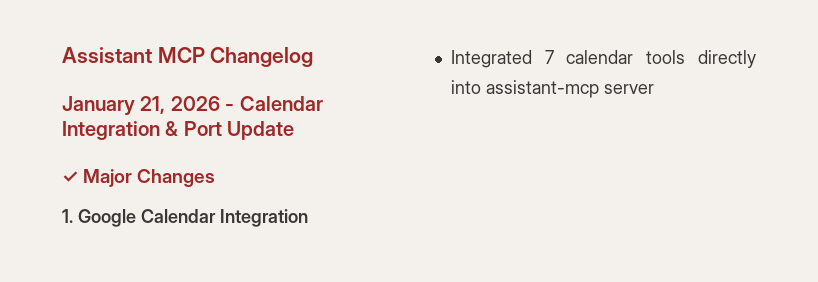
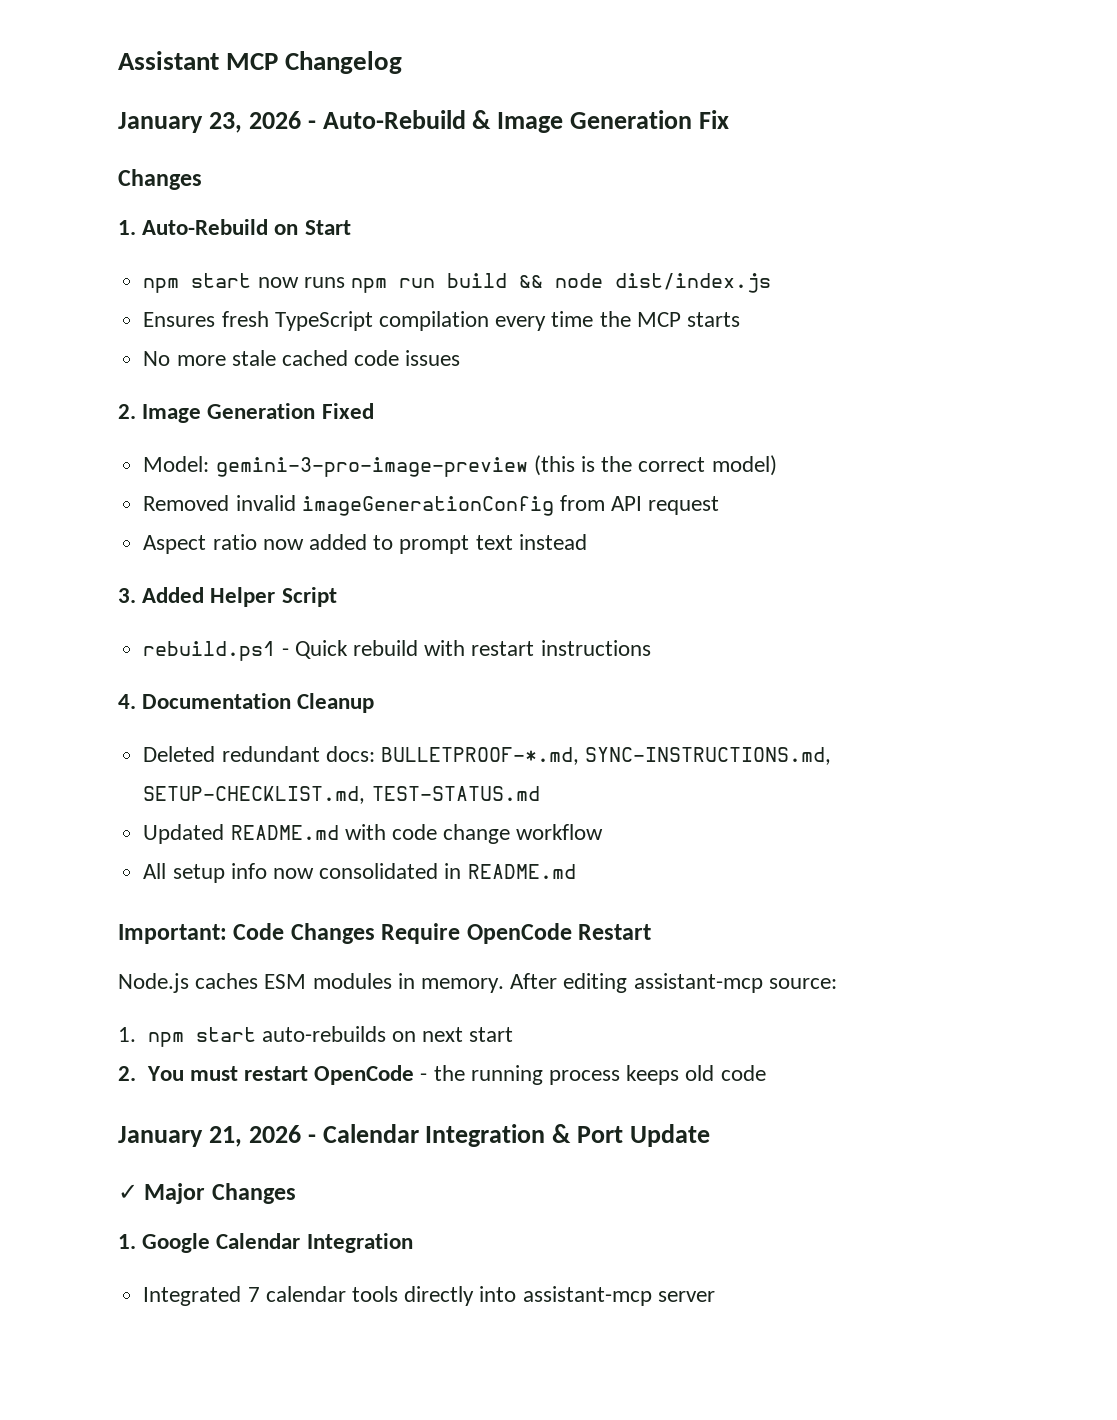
(314, 57) none -> [118,110,730,133] [118,169,202,190] [118,219,351,235] [143,273,771,293] [143,311,740,331] [143,350,461,366] [118,403,374,423] [143,455,777,477] [143,495,720,516] [143,534,587,554] [118,587,337,607] [143,640,651,661] [118,693,375,713] [143,746,832,765] [143,786,540,804] [143,824,604,844] [143,863,576,883] [118,923,652,944] [118,973,837,993] [118,1026,514,1047] [118,1065,766,1085] // January 23, 2026 - Auto-Rebuild & Image Generation Fix // Changes // 1. Auto-Rebuild on Start // npm start now runs npm run build && node dist/index.js // Ensures fresh TypeScript compilation every time the MCP starts // No more stale cached code issues // 2. Image Generation Fixed // Model: gemini-3-pro-image-preview (this is the correct model) // Removed invalid imageGenerationConfig from API request // Aspect ratio now added to prompt text instead // 3. Added Helper Script // rebuild.ps1 - Quick rebuild with restart instructions // 4. Documentation Cleanup // Deleted redundant docs: BULLETPROOF-*.md, SYNC-INSTRUCTIONS.md, SETUP-CHECKLIST.md, TEST-STATUS.md // Updated README.md with code change workflow // All setup info now consolidated in README.md // Important: Code Changes Require OpenCode Restart // Node.js caches ESM modules in memory. After editing assistant-mcp source: // 1. npm start auto-rebuilds on next start // 2. You must restart OpenCode - the running process keeps old code

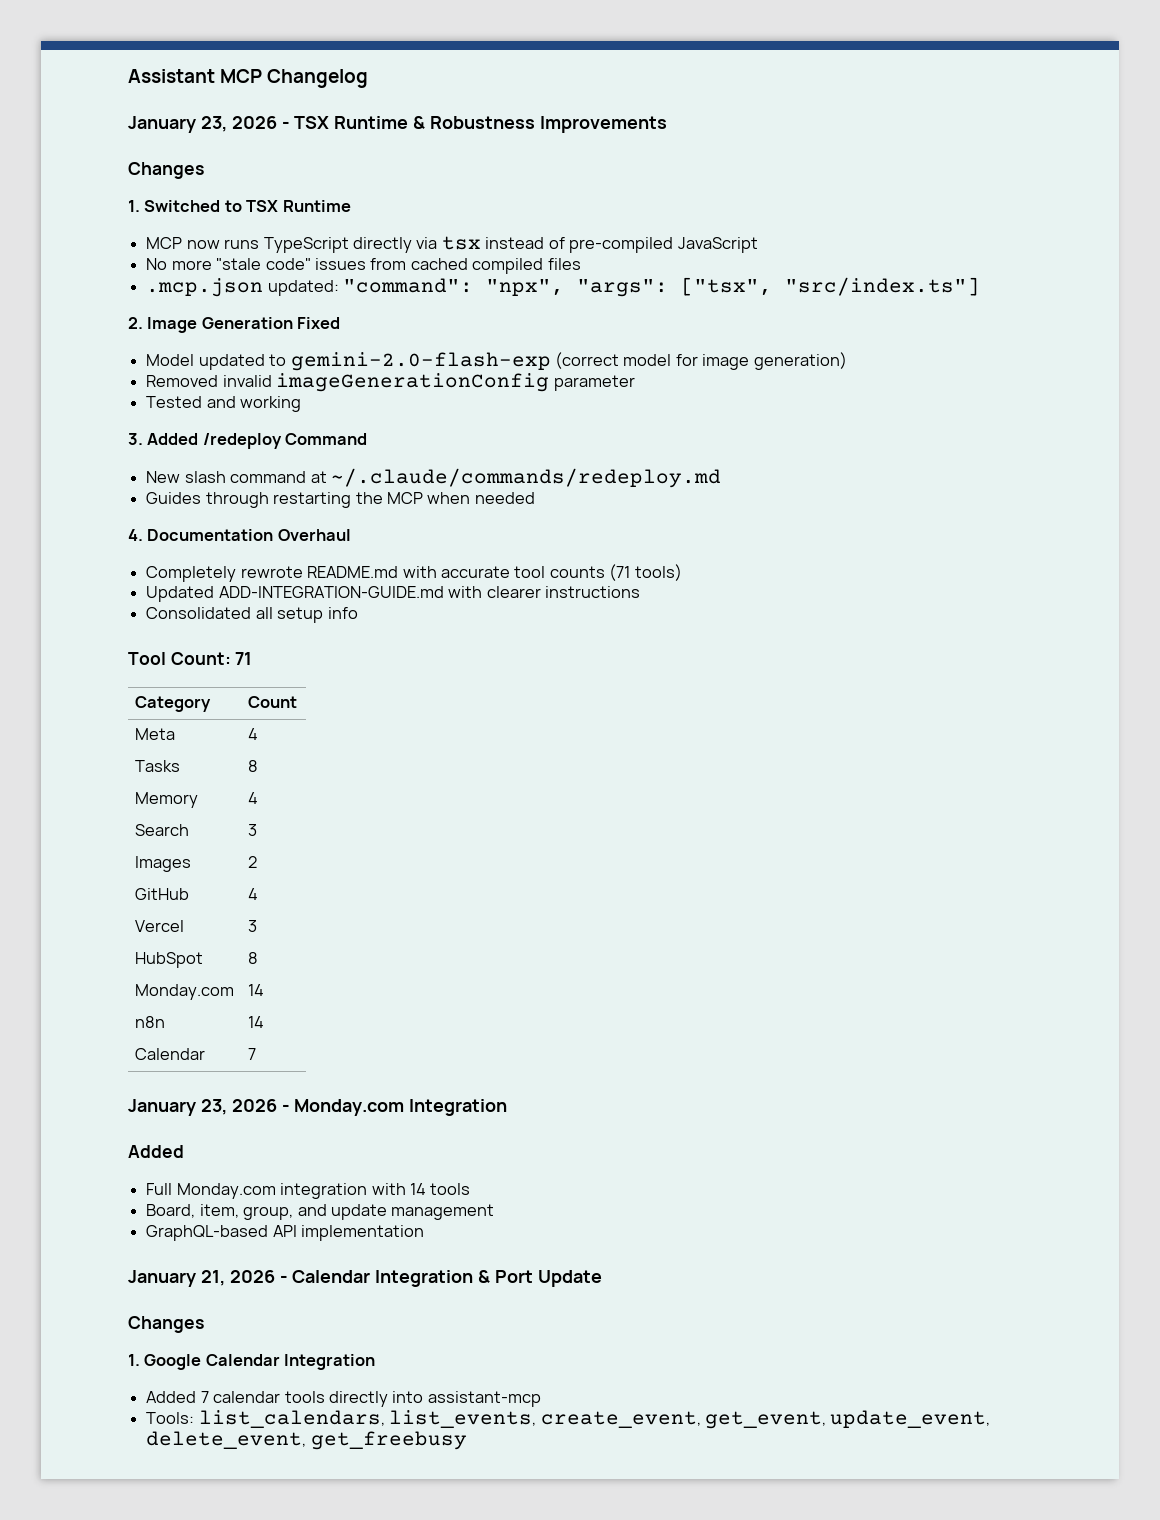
[322,110,730,133] [118,169,202,190] [118,219,351,235] [143,273,771,293] [143,311,740,331] [143,350,461,366] [118,403,374,423] [143,455,777,477] [143,495,720,516] [143,534,587,554] [118,587,337,607] [143,640,651,661] [118,693,375,713] [143,746,832,765] [143,786,540,804] [143,824,604,844] [143,863,576,883] [118,923,652,944] [118,973,837,993] [118,1026,514,1047] [118,1065,766,1085] Auto-Rebuild & Image Generation Fix // Changes // 1. Auto-Rebuild on Start // npm start now runs npm run build && node dist/index.js // Ensures fresh TypeScript compilation every time the MCP starts // No more stale cached code issues // 2. Image Generation Fixed // Model: gemini-3-pro-image-preview (this is the correct model) // Removed invalid imageGenerationConfig from API request // Aspect ratio now added to prompt text instead // 3. Added Helper Script // rebuild.ps1 - Quick rebuild with restart instructions // 4. Documentation Cleanup // Deleted redundant docs: BULLETPROOF-*.md, SYNC-INSTRUCTIONS.md, SETUP-CHECKLIST.md, TEST-STATUS.md // Updated README.md with code change workflow // All setup info now consolidated in README.md // Important: Code Changes Require OpenCode Restart // Node.js caches ESM modules in memory. After editing assistant-mcp source: // 1. npm start auto-rebuilds on next start // 2. You must restart OpenCode - the running process keeps old code -> [294,116,667,133] [128,162,204,179] [128,200,351,212] [146,236,758,253] [146,258,581,274] [146,277,981,297] [128,317,341,333] [146,352,847,371] [146,373,635,392] [146,396,302,412] [128,433,368,449] [146,468,721,488] [146,492,535,508] [128,529,351,541] [146,564,682,582] [146,586,640,602] [146,607,358,623] [128,652,253,665] [134,696,211,712] [247,696,297,708] [134,728,175,740] [247,728,258,740] [134,760,180,772] [247,760,258,772] [134,792,198,808] [247,792,258,804] [134,824,189,836] [247,824,257,836] [134,856,191,872] [247,856,257,868] [134,888,189,900] [247,888,258,900] [134,920,184,932] [247,920,257,932] [134,952,203,968] [247,952,258,964] [134,984,234,1000] [247,984,264,996] [134,1016,165,1028] [247,1016,264,1028] [134,1048,205,1060] [247,1048,256,1060] [128,1099,508,1116] [128,1145,184,1158] [146,1183,471,1199] [146,1204,495,1220] [146,1225,425,1241] TSX Runtime & Robustness Improvements // Changes // 1. Switched to TSX Runtime // MCP now runs TypeScript directly via tsx instead of pre-compiled JavaScript // No more "stale code" issues from cached compiled files // .mcp.json updated: "command": "npx", "args": ["tsx", "src/index.ts"] // 2. Image Generation Fixed // Model updated to gemini-2.0-flash-exp (correct model for image generation) // Removed invalid imageGenerationConfig parameter // Tested and working // 3. Added /redeploy Command // New slash command at ~/.claude/commands/redeploy.md // Guides through restarting the MCP when needed // 4. Documentation Overhaul // Completely rewrote README.md with accurate tool counts (71 tools) // Updated ADD-INTEGRATION-GUIDE.md with clearer instructions // Consolidated all setup info // Tool Count: 71 // Category | Count // Meta | 4 // Tasks | 8 // Memory | 4 // Search | 3 // Images | 2 // GitHub | 4 // Vercel | 3 // HubSpot | 8 // Monday.com | 14 // n8n | 14 // Calendar | 7 // January 23, 2026 - Monday.com Integration // Added // Full Monday.com integration with 14 tools // Board, item, group, and update management // GraphQL-based API implementation
[118,1183,206,1204] ✓ Major -> (602, 1278) none
[143,1286,242,1306] Integrated -> [146,1391,197,1403] Added
[657,1291,715,1302] server -> [146,1410,991,1429] [146,1431,467,1450] // Tools: list_calendars, list_events, create_event, get_event, update_event, delete_event, get_freebusy

